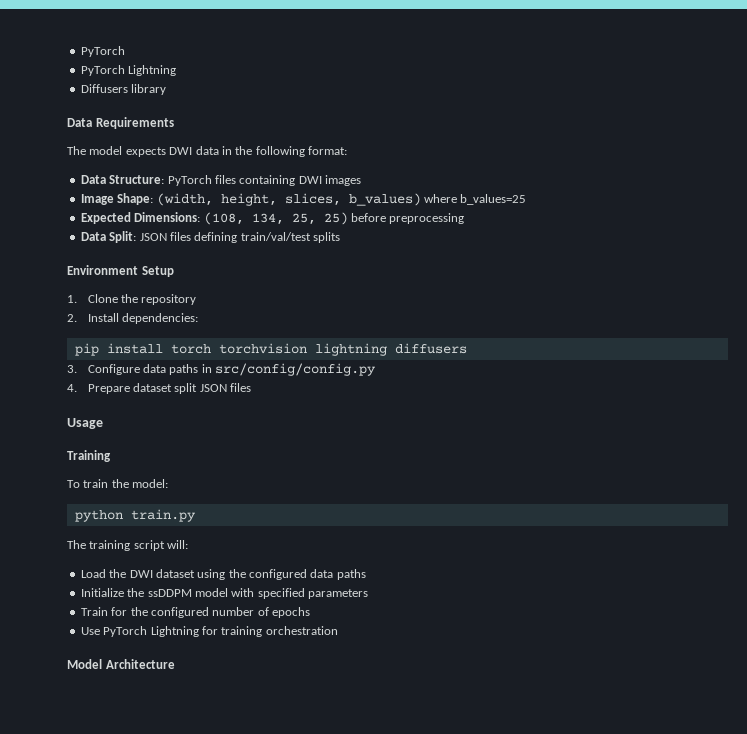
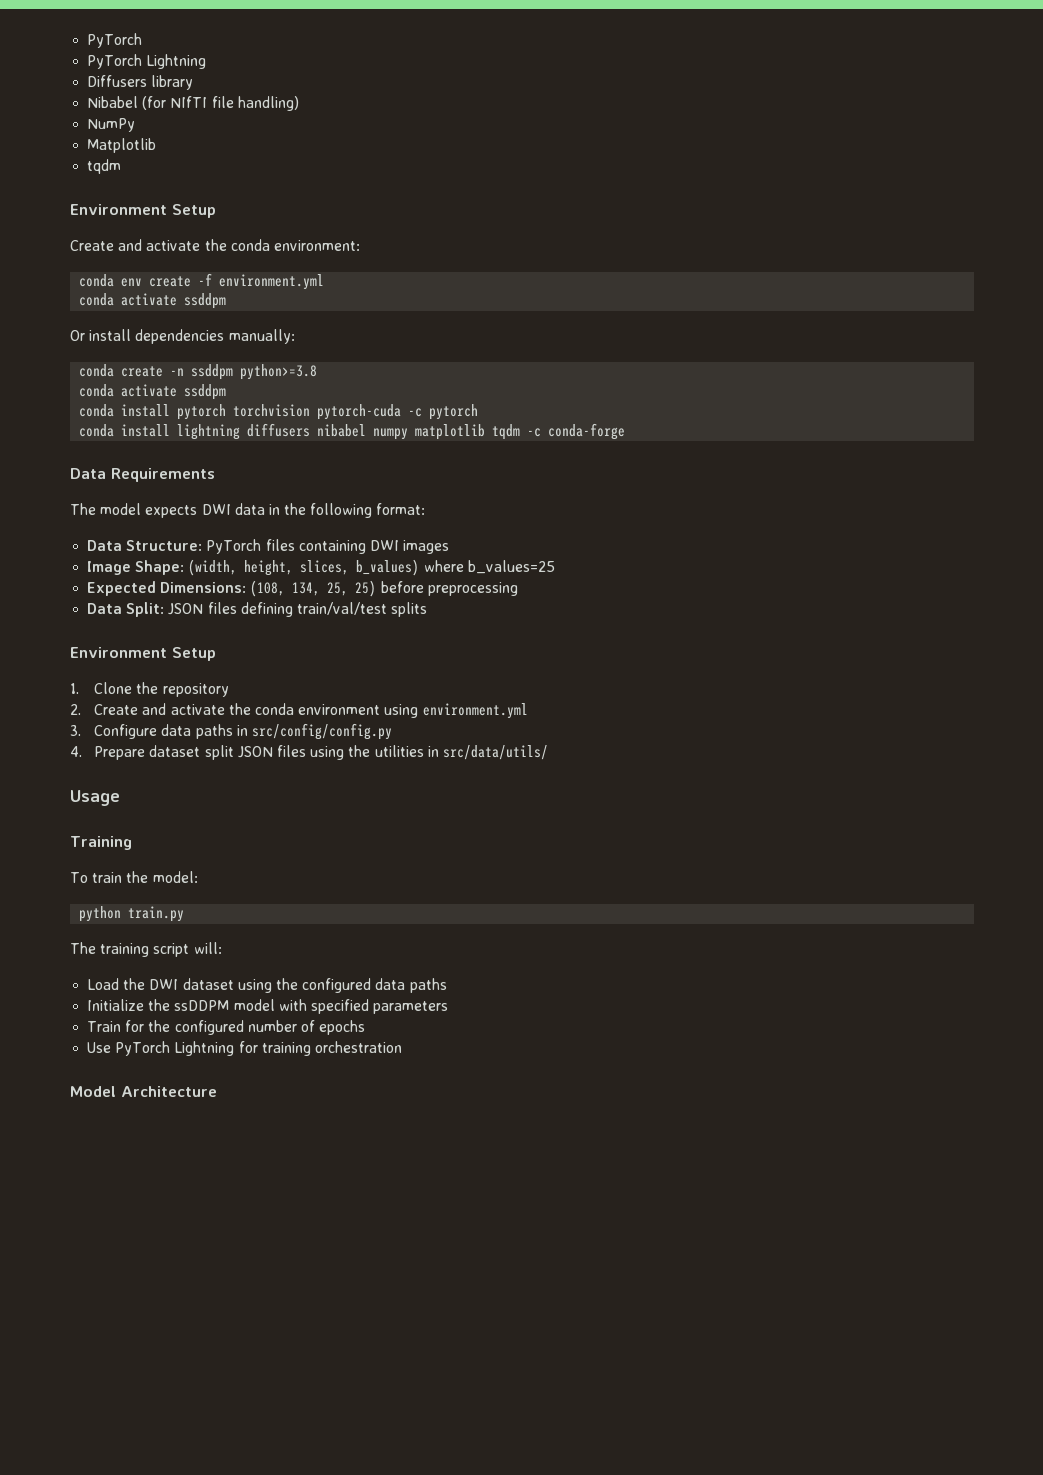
(167, 89) none -> [87,96,299,111] [87,118,136,132] [87,138,157,153] [87,159,122,174] [70,204,216,218] [70,239,360,251] [79,273,325,290] [79,293,227,309] [70,329,295,344] [79,364,318,380] [79,384,227,400] [79,404,479,420] [79,423,626,440] // Nibabel (for NIfTI file handling) // NumPy // Matplotlib // tqdm // Environment Setup // Create and activate the conda environment: // conda env create -f environment.yml // conda activate ssddpm // Or install dependencies manually: // conda create -n ssddpm python>=3.8 // conda activate ssddpm // conda install pytorch torchvision pytorch-cuda -c pytorch // conda install lightning diffusers nibabel numpy matplotlib tqdm -c conda-forge
[87,313,199,324] [74,343,467,356] Install dependencies: // pip install torch torchvision lightning diffusers -> [94,703,528,719] Create and activate the conda environment using environment.yml
(252, 387) none -> [310,745,548,760] using the utilities in src/data/utils/

